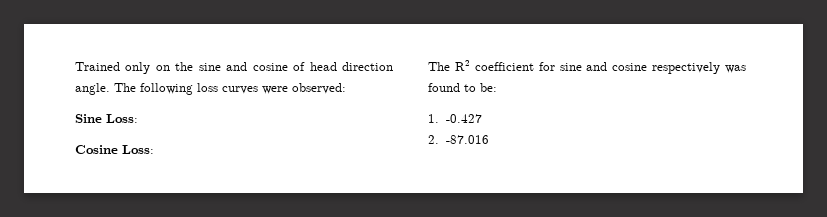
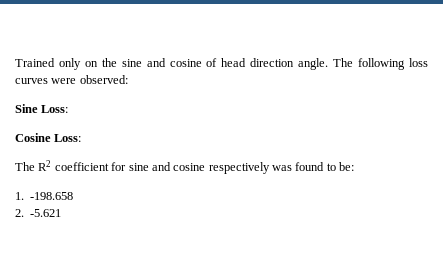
[445,114,482,123] -0.427 -> [30,192,74,200] -198.658
[445,135,489,144] -87.016 -> [30,209,62,217] -5.621

